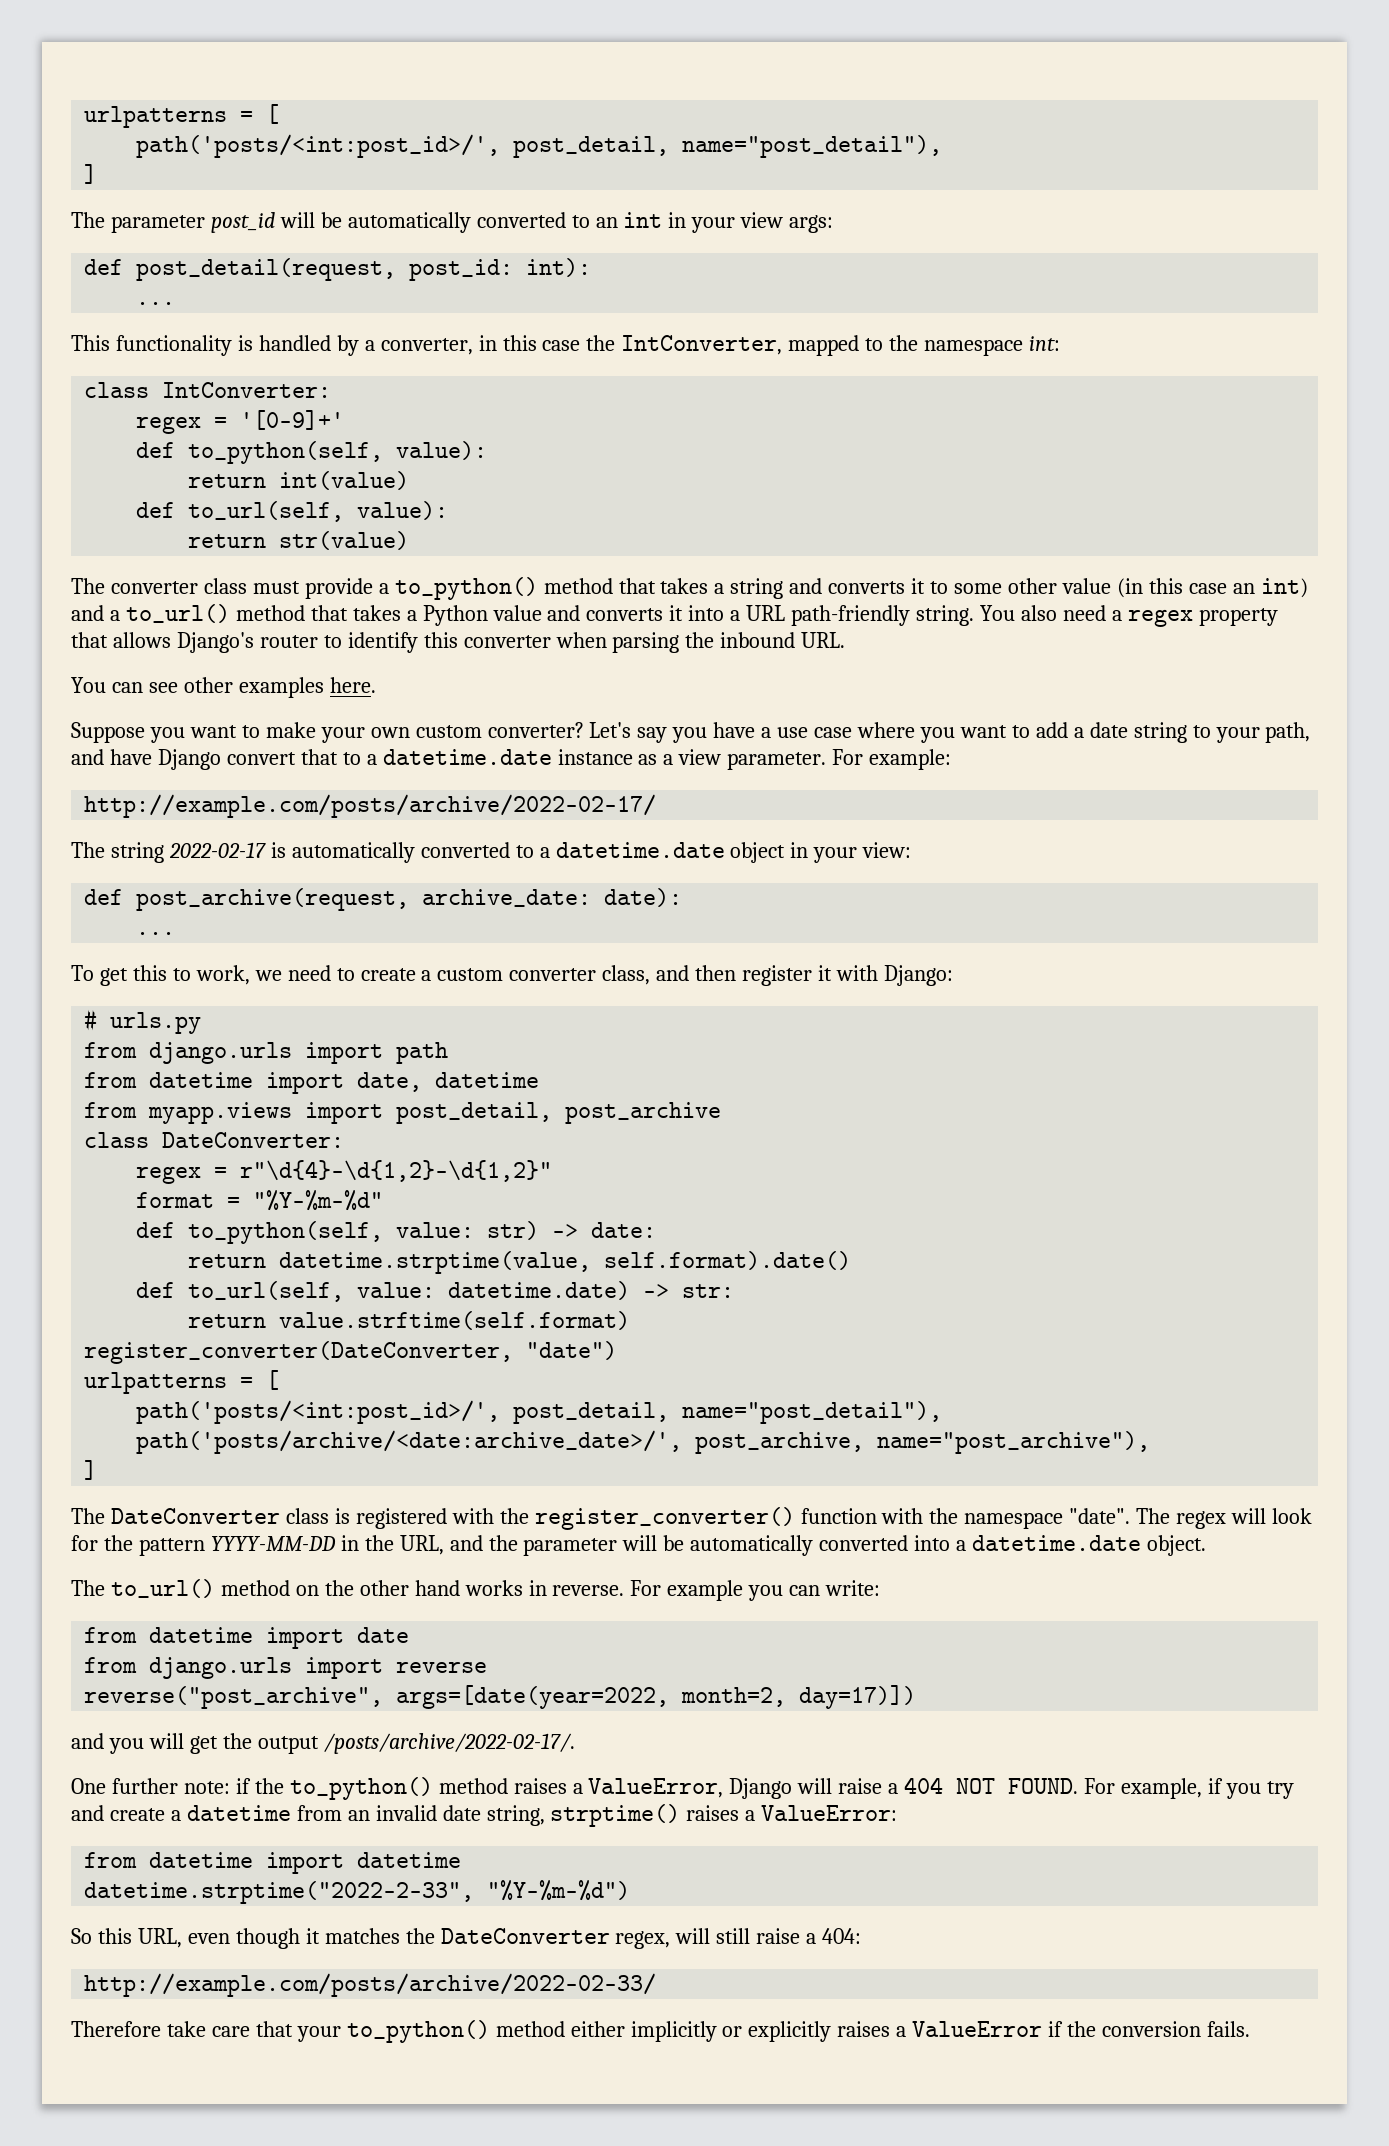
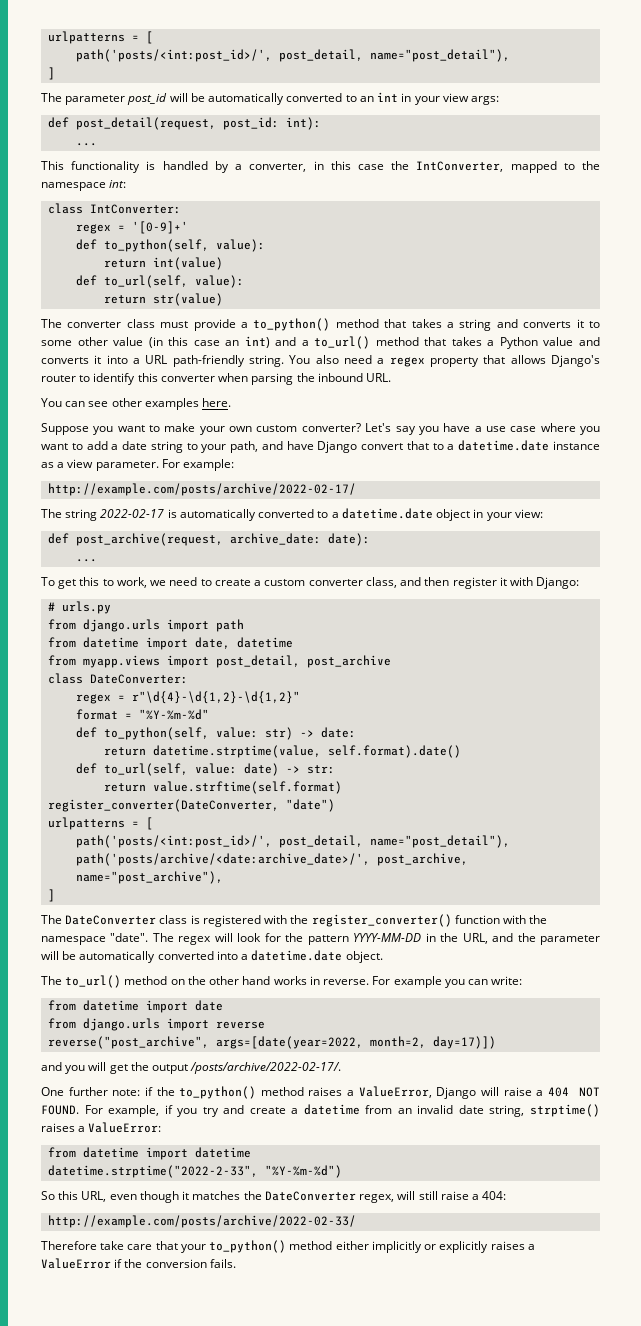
[448,1281,631,1300] datetime.date) -> [244,763,280,776] date)

